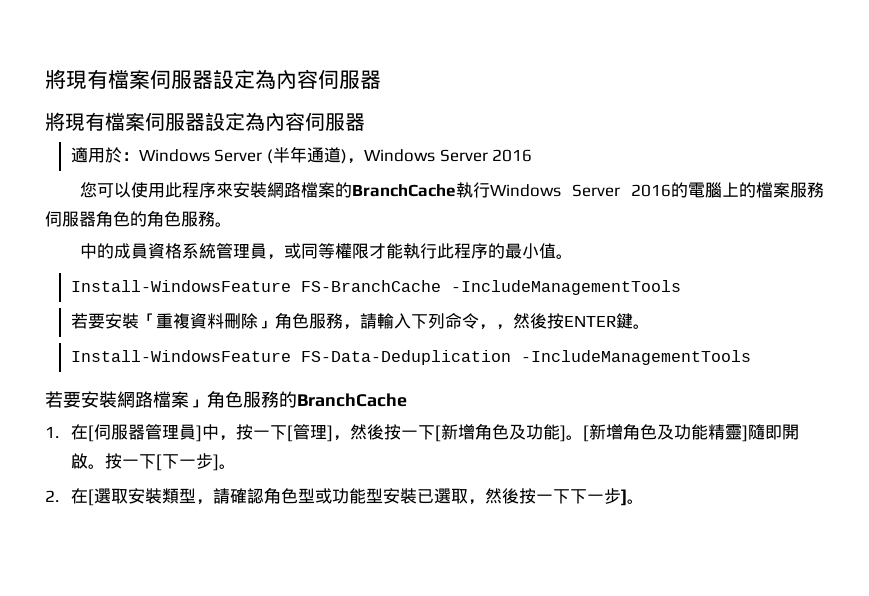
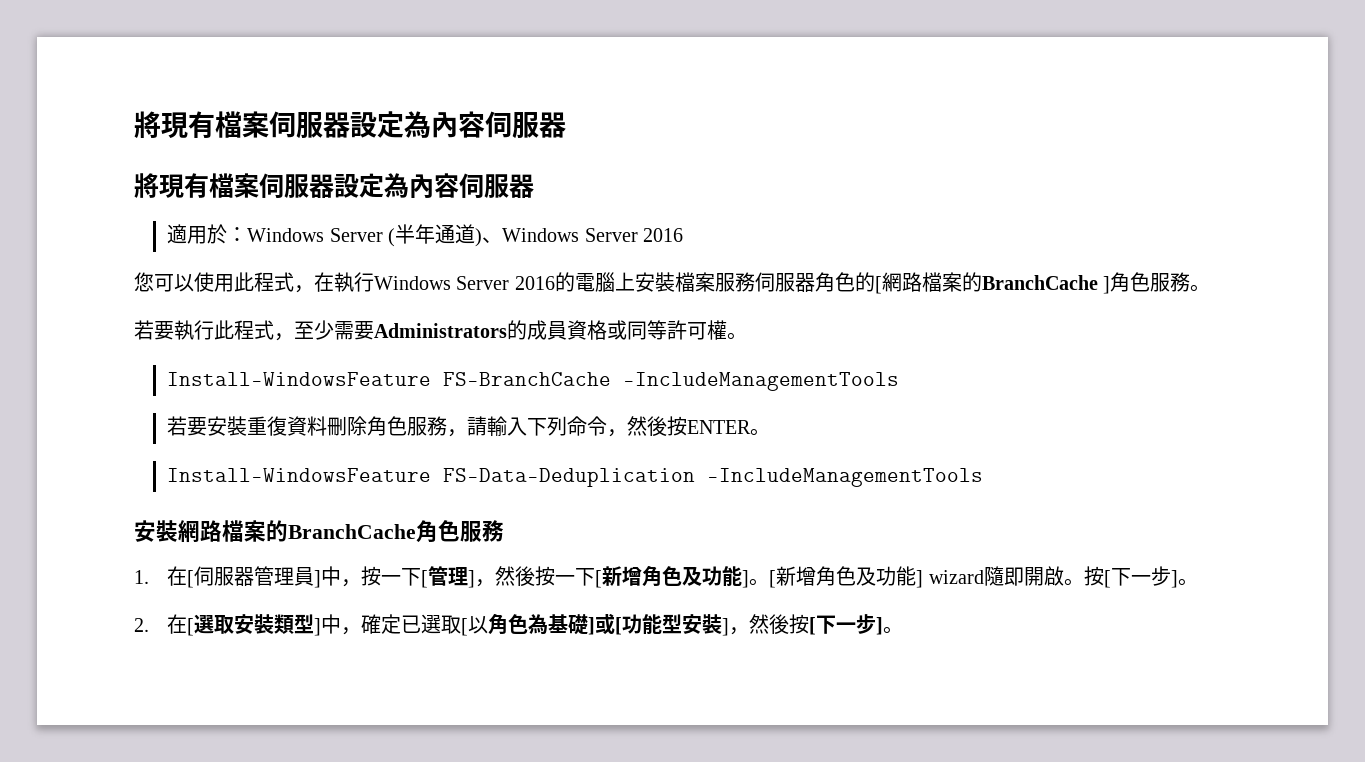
[347,158,365,164] ， -> [482,237,503,243] 、
[198,182,456,198] 序來安裝網路檔案的BranchCache -> [274,272,334,293] 式，在
[738,182,756,198] 的 -> [634,272,675,292] 安裝
[147,210,232,227] [79,243,556,260] 角色服務。 // 中的成員資格系統管理員，或同等權限才能執行此程序的最小值 -> [874,272,1211,294] [134,320,727,341] [網路檔案的BranchCache ]角色服務。 // 若要執行此程式，至少需要Administrators的成員資格或同等許可權
[138,313,190,329] 「重複 -> [247,416,288,436] 重復
[257,320,275,329] 」 -> (368, 426) none
[495,324,513,330] ， -> (628, 433) none
[615,313,633,329] 鍵 -> (752, 427) none
[45,391,407,408] 若要安裝網路檔案」角色服務的BranchCache -> [134,520,504,543] 安裝網路檔案的BranchCache角色服務
[707,424,748,442] 精靈] -> [916,570,984,588] ] wizard
[121,454,156,469] 一下 -> (1104, 576) none
[195,487,332,505] ，請確認角色型或 -> [314,613,623,636] ]中，確定已選取[以角色為基礎]或[
[416,488,570,505] 已選取，然後按一下 -> [722,614,817,636] ]，然後按[

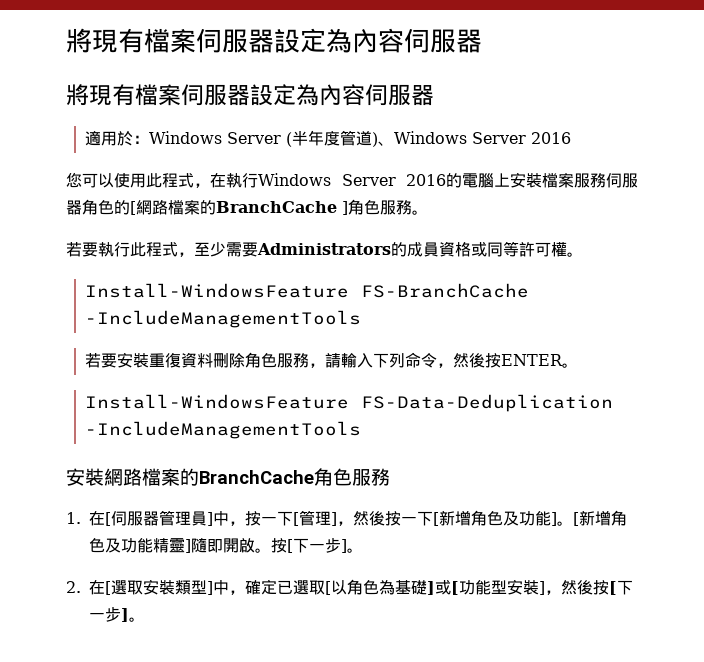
[435,224,456,244] 通 -> [323,130,356,146] 度管
[916,570,984,588] ] wizard -> [153,538,191,553] 精靈]

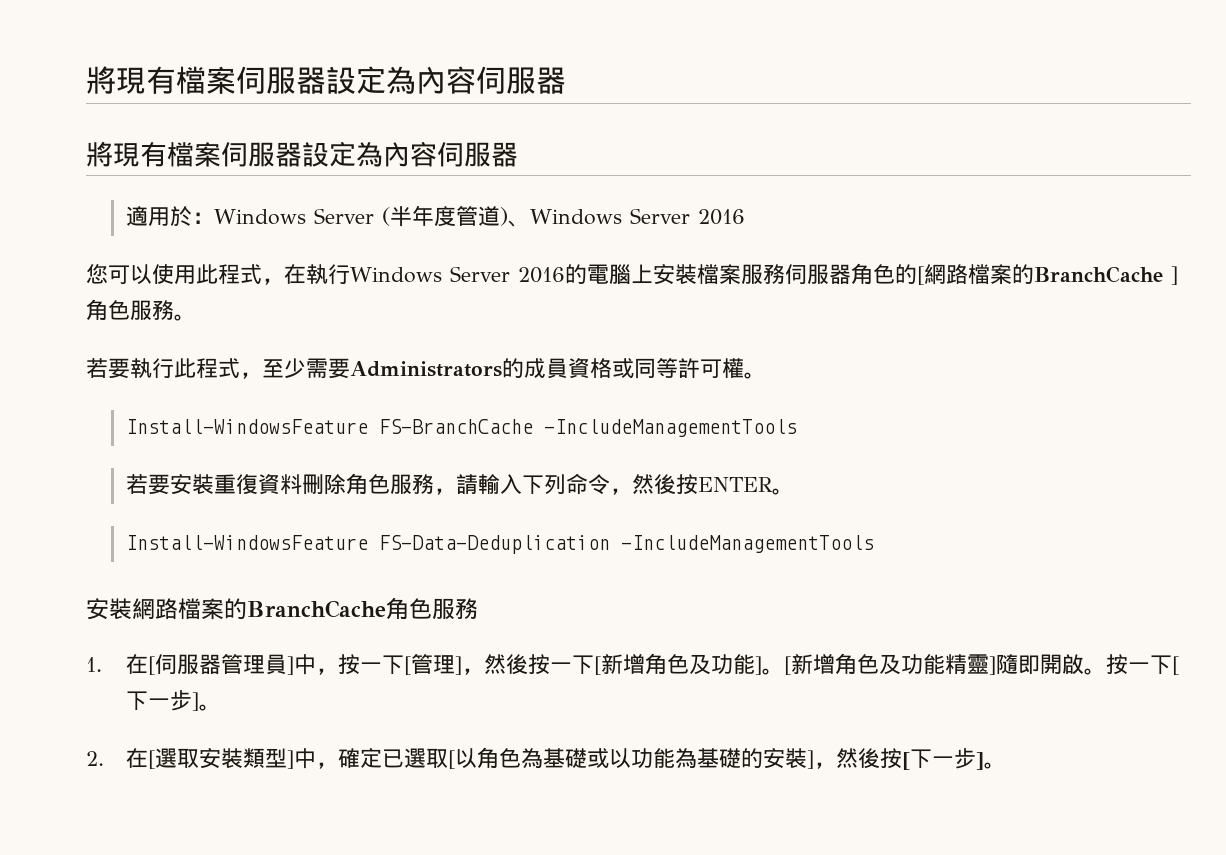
(287, 545) none -> [1127,655,1172,674] 一下
[427,580,507,595] ]或[功能型 -> [586,748,763,769] 或以功能為基礎的

